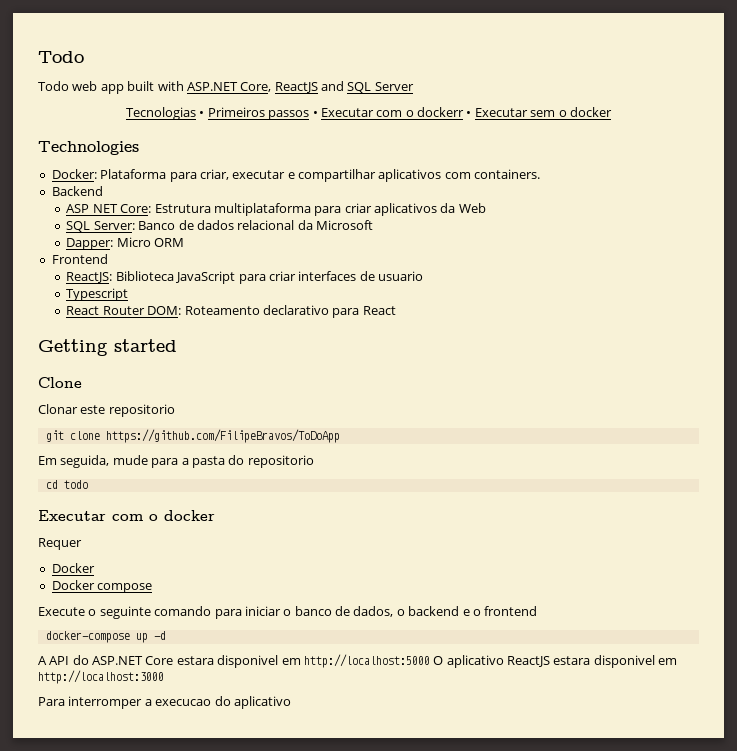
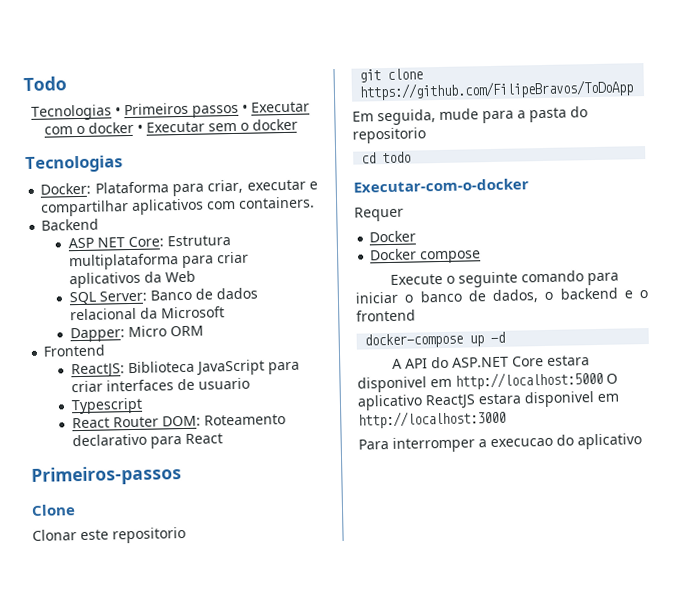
[38,51,84,63] [38,81,414,94] Todo // Todo web app built with ASP.NET Core, ReactJS and SQL Server -> [23,76,67,92] Todo
[417,107,465,117] dockerr -> [87,121,134,134] docker
[38,141,139,155] Technologies -> [25,155,123,174] Tecnologias
[38,339,177,356] Getting started -> [31,465,182,486] Primeiros-passos
[38,510,215,521] Executar com o docker -> [353,178,529,193] Executar-com-o-docker

